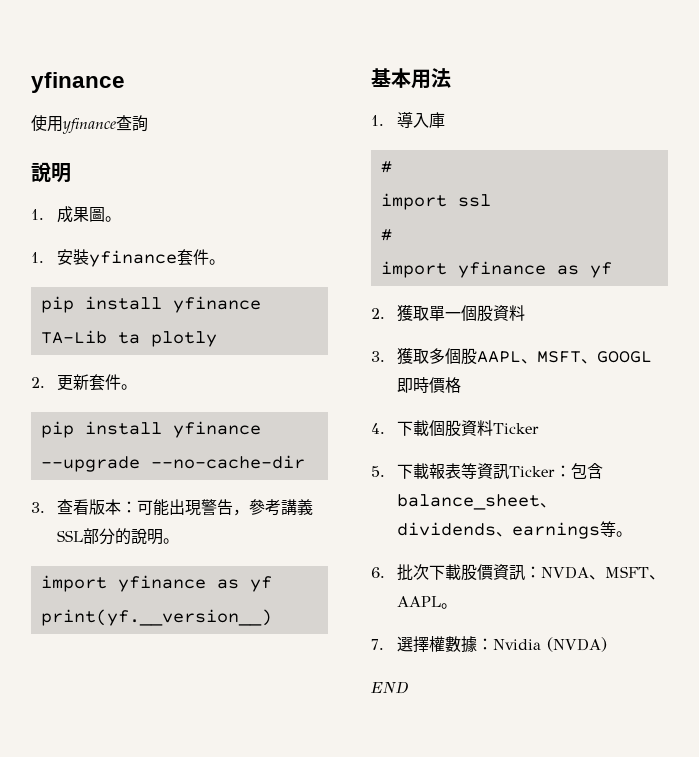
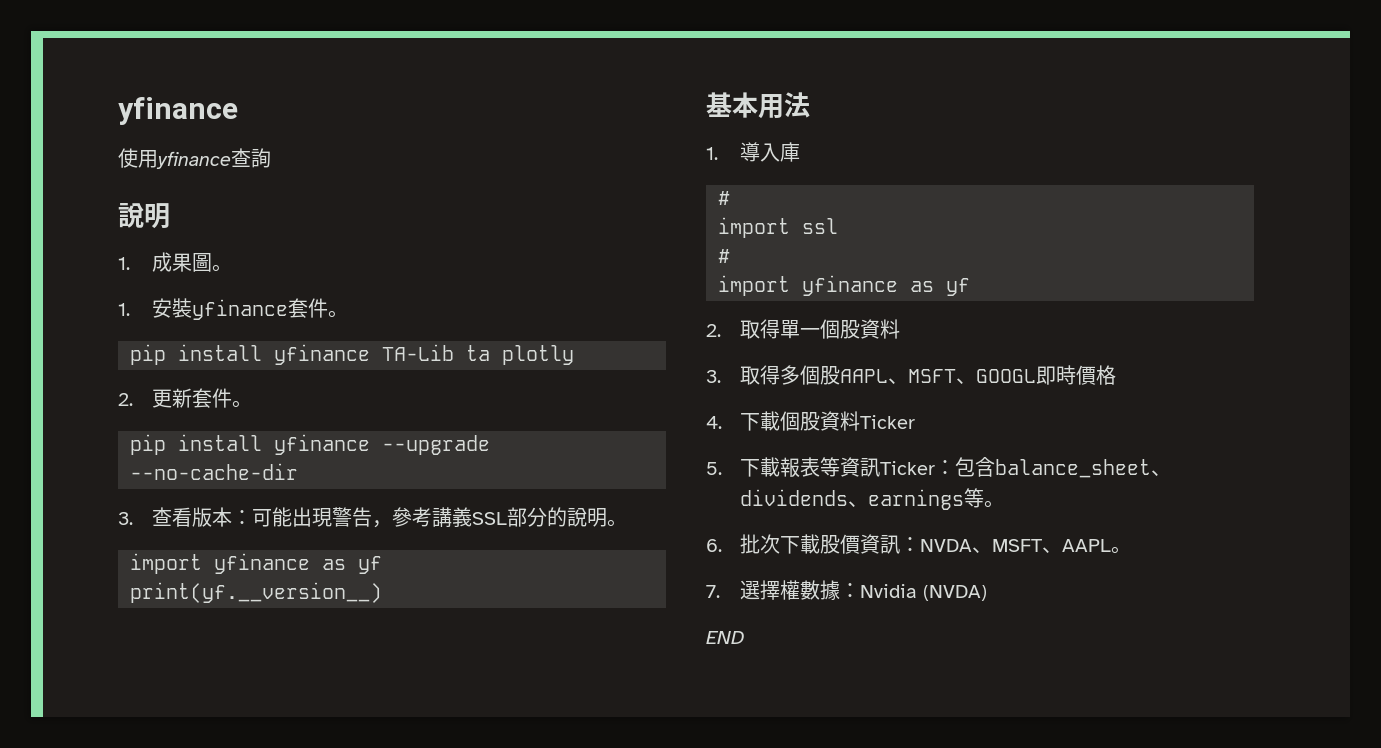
[397,305,430,322] 獲取 -> [739,319,780,339] 取得
[397,348,430,365] 獲取 -> [739,365,780,385] 取得

